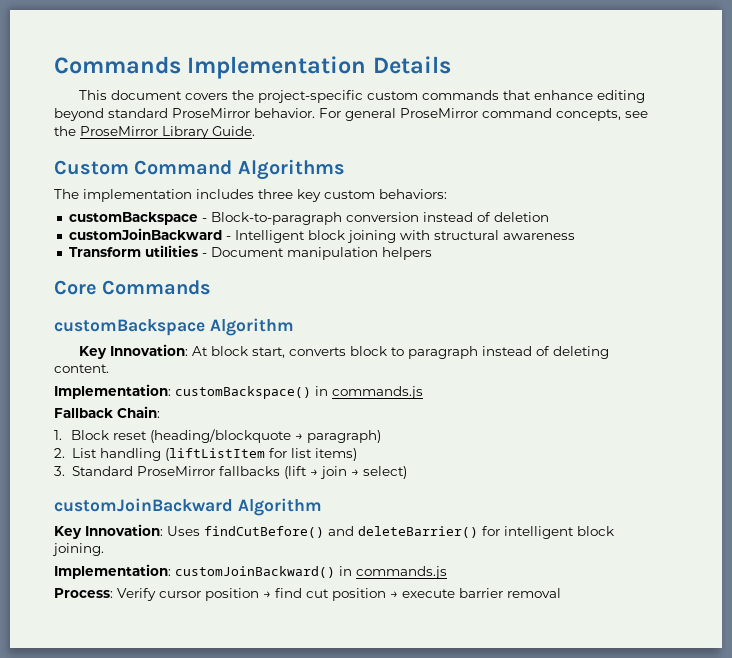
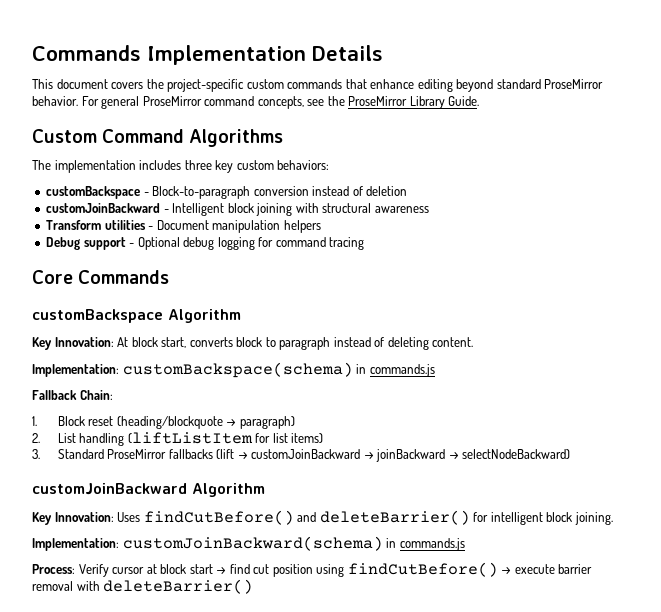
(432, 253) none -> [46,237,365,250] // Debug support - Optional debug logging for command tracing
[175,386,311,399] customBackspace() -> [122,362,353,378] customBackspace(schema)
[319,466,407,479] join → select) -> [251,449,571,462] customJoinBackward → joinBackward → selectNodeBackward)
[175,566,335,578] customJoinBackward() -> [122,536,383,551] customJoinBackward(schema)
[205,588,259,601] position -> [146,564,213,574] at block start
(386, 594) none -> [316,562,498,577] using findCutBefore()
(561, 593) none -> [76,579,254,594] with deleteBarrier()

